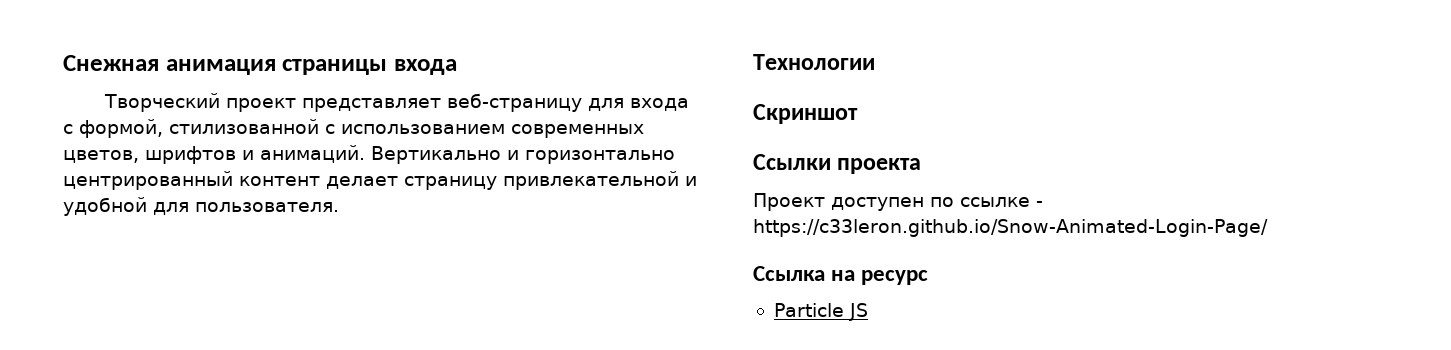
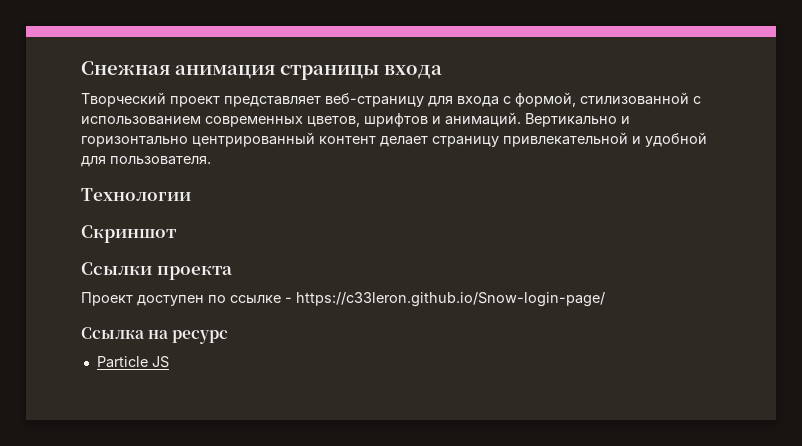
[753,219,1268,237] https://c33leron.github.io/Snow-Animated-Login-Page/ -> [296,292,605,307] https://c33leron.github.io/Snow-login-page/

